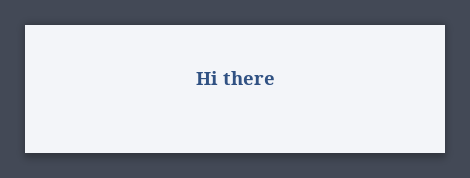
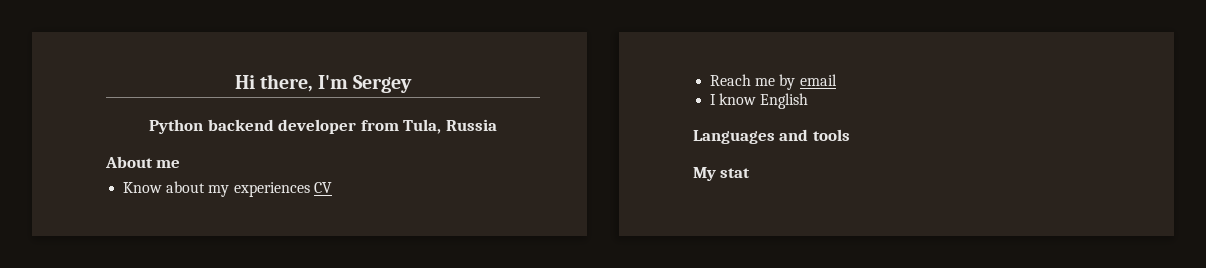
[222,71,275,85] there -> [259,74,413,93] [149,119,497,134] [105,156,181,168] [123,181,332,197] [710,74,837,90] [710,93,809,109] [693,129,850,144] [693,167,751,181] there, I'm Sergey // Python backend developer from Tula, Russia // About me // Know about my experiences CV // Reach me by email // I know English // Languages and tools // My stat

